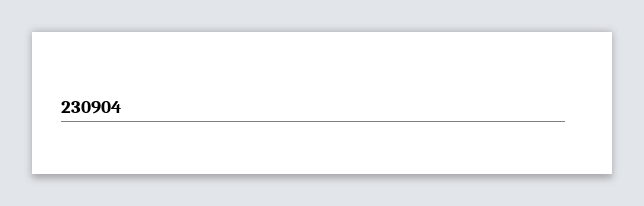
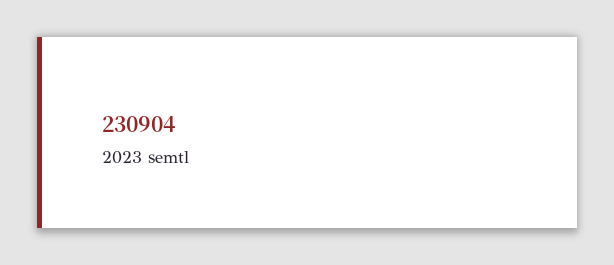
(122, 107) none -> [102,151,189,164] // 2023 semtl

